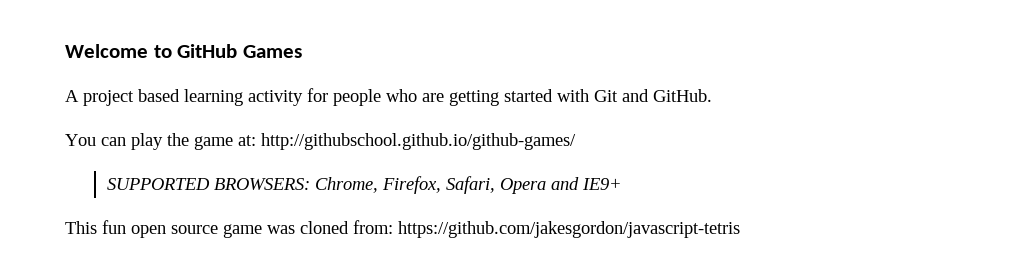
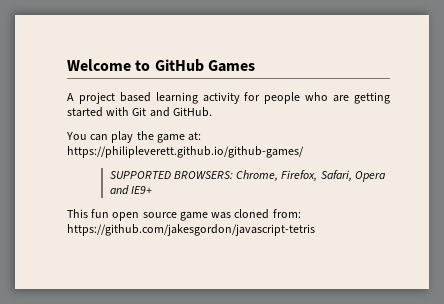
[261,133,576,150] http://githubschool.github.io/github-games/ -> [67,146,304,158] https://philipleverett.github.io/github-games/

